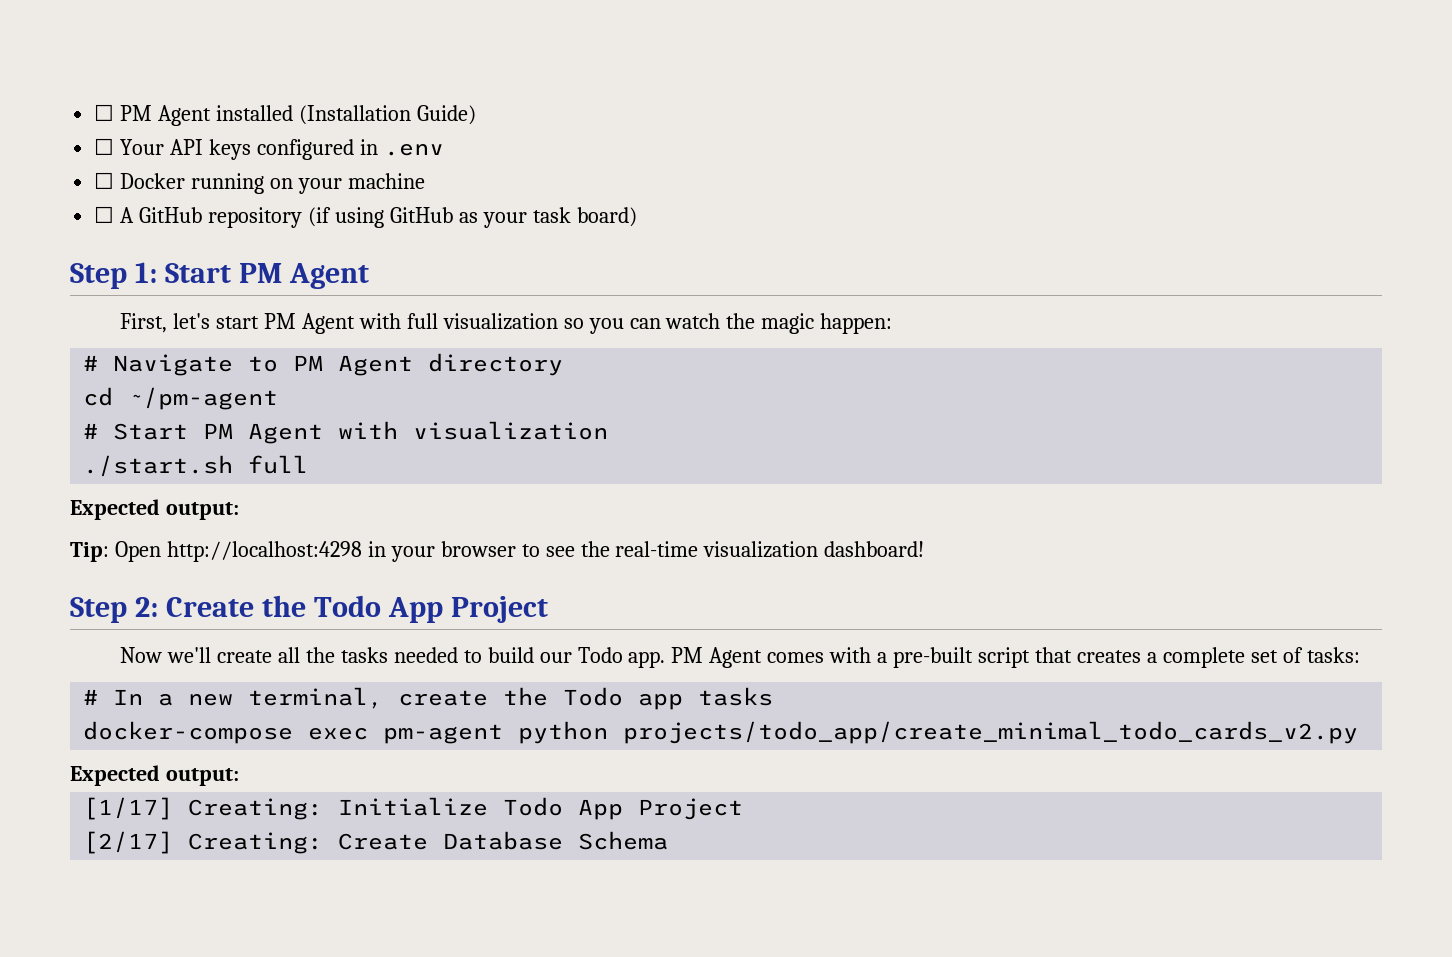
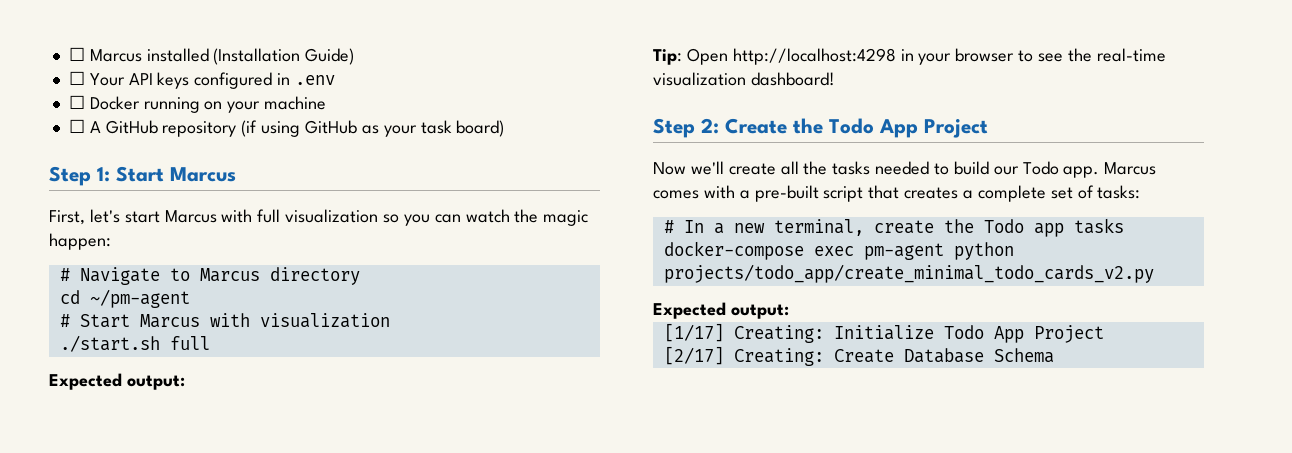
[94,104,212,126] ☐ PM Agent -> [68,47,142,62] ☐ Marcus
[238,263,369,289] PM Agent -> [170,167,236,182] Marcus
[263,313,355,334] PM Agent -> [164,210,217,223] Marcus
[293,355,414,376] PM Agent -> [199,268,260,282] Marcus
[203,423,324,444] PM Agent -> [139,314,200,328] Marcus
[671,647,763,668] PM Agent -> [1104,162,1157,175] Marcus

